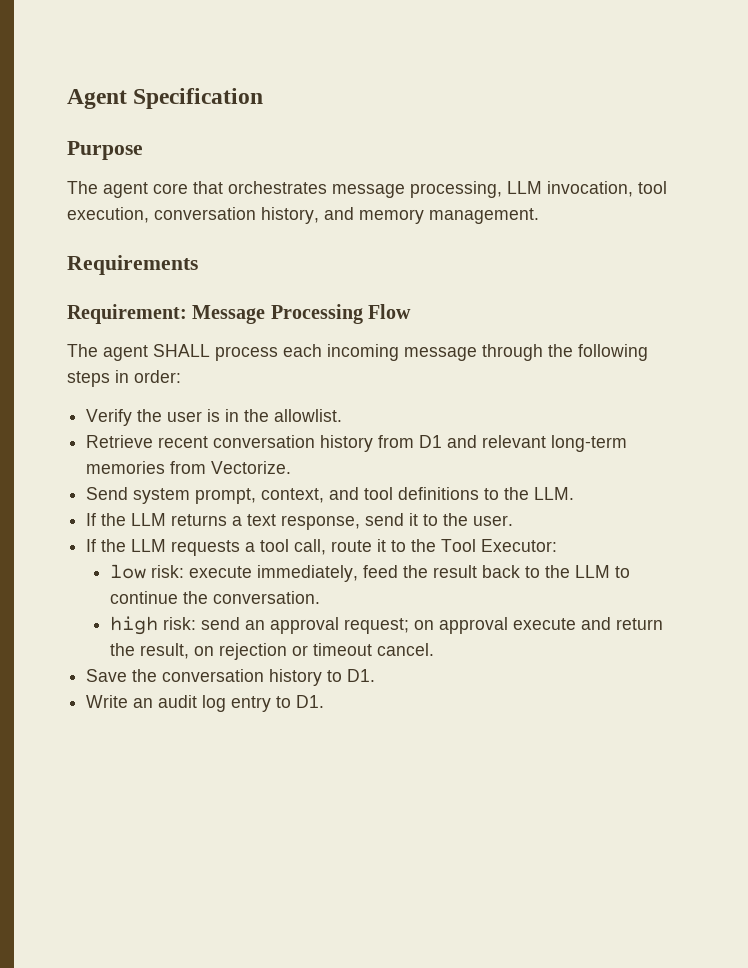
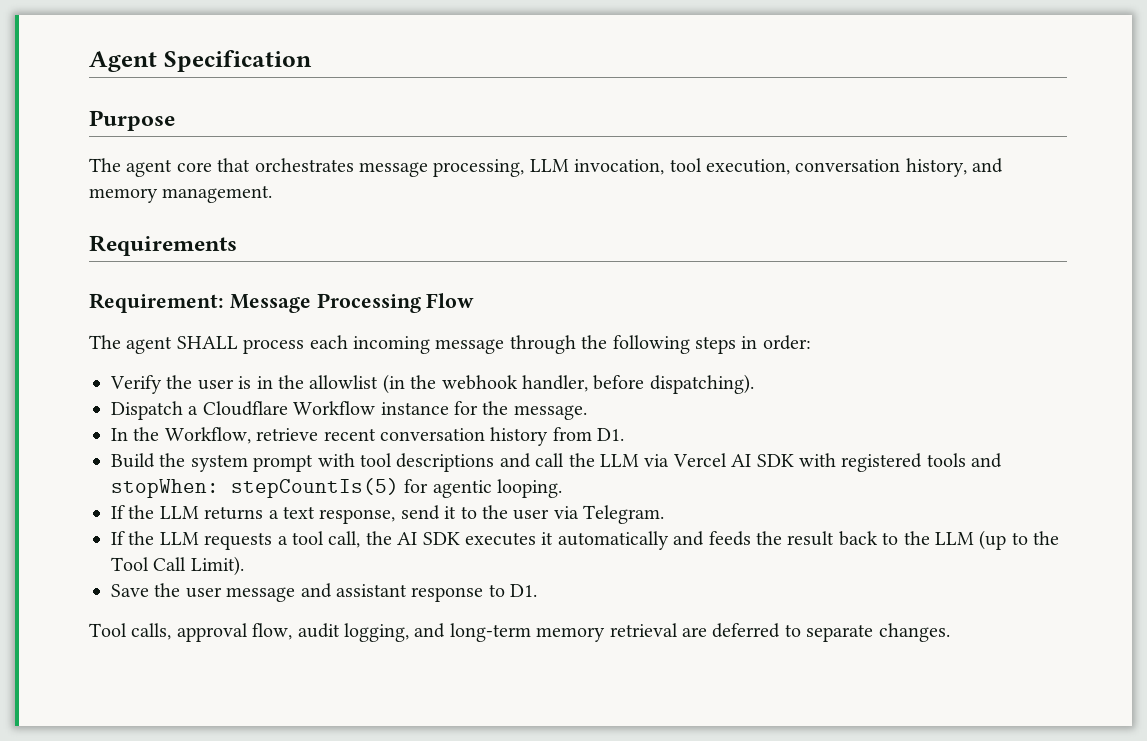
[274,409,343,422] [86,435,628,452] [86,461,292,474] [86,487,575,504] allowlist. // Retrieve recent conversation history from D1 and relevant long-term memories from Vectorize. // Send system prompt, context, and tool definitions to the LLM. -> [309,374,754,394] [111,401,587,420] [111,427,625,446] [111,453,1003,472] [111,478,563,498] allowlist (in the webhook handler, before dispatching). // Dispatch a Cloudflare Workflow instance for the message. // In the Workflow, retrieve recent conversation history from D1. // Build the system prompt with tool descriptions and call the LLM via Vercel AI SDK with registered tools and stopWhen: stepCountIs(5) for agentic looping.
[473,515,514,526] user. -> [513,505,665,524] user via Telegram.
[331,539,558,552] [109,564,398,582] route it to the Tool Executor: // low risk: execute immediately, feed -> [365,531,751,550] the AI SDK executes it automatically and feeds
[614,566,630,578] [109,591,320,604] [109,616,663,635] [109,643,434,660] [86,669,376,686] [86,695,325,712] to continue the conversation. // high risk: send an approval request; on approval execute and return the result, on rejection or timeout cancel. // Save the conversation history to D1. // Write an audit log entry to D1. -> [979,530,1060,550] [111,556,244,576] [111,583,538,602] [89,623,950,642] (up to the Tool Call Limit). // Save the user message and assistant response to D1. // Tool calls, approval flow, audit logging, and long-term memory retrieval are deferred to separate changes.

